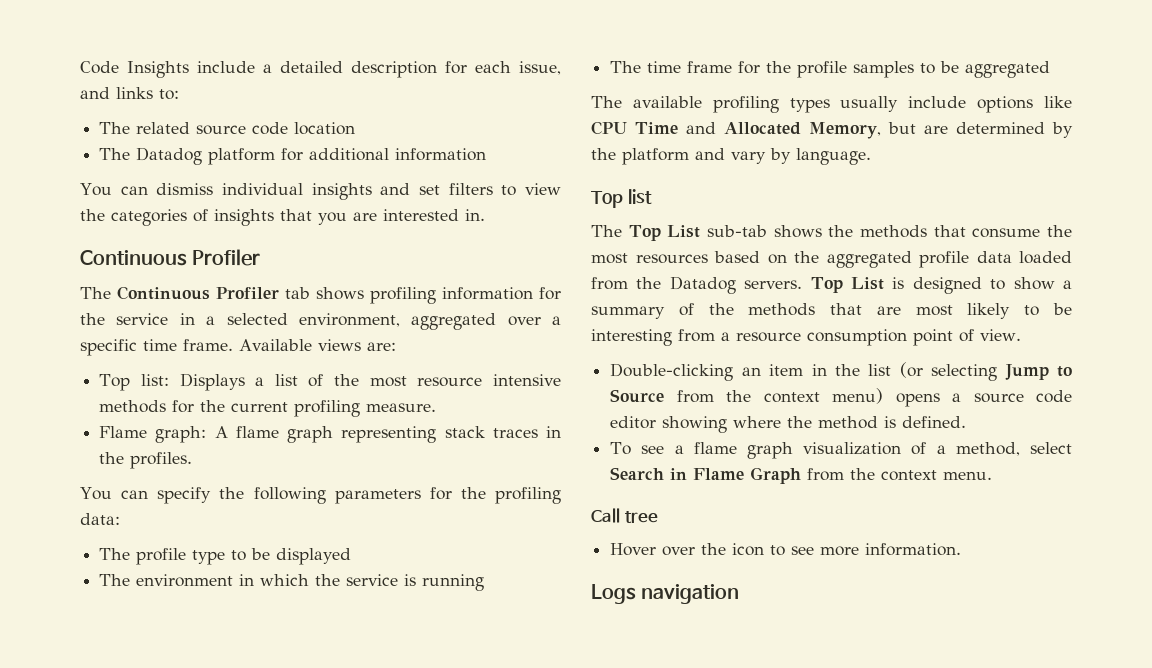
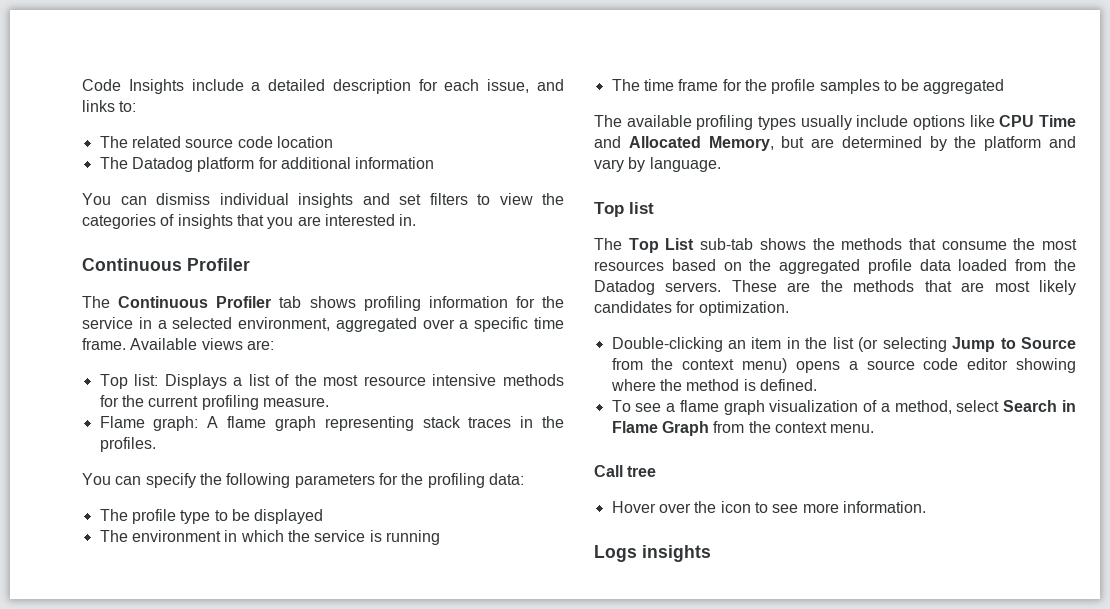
[810,277,1072,294] [591,303,694,319] Top List is designed to show a summary of -> [731,280,811,292] These are
[1024,303,1072,316] [591,329,1021,346] to be interesting from a resource consumption point of view. -> [594,301,789,316] candidates for optimization.
[641,584,740,604] navigation -> [642,545,711,562] insights

